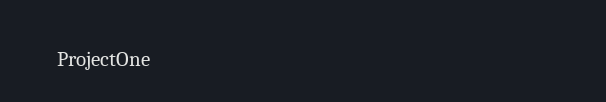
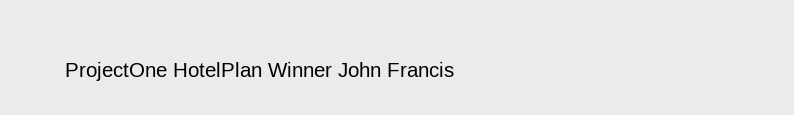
(150, 60) none -> [173,62,454,77] HotelPlan Winner John Francis

